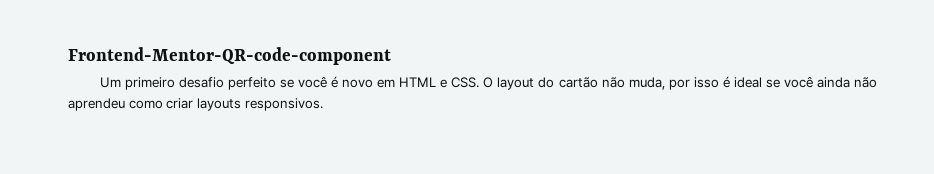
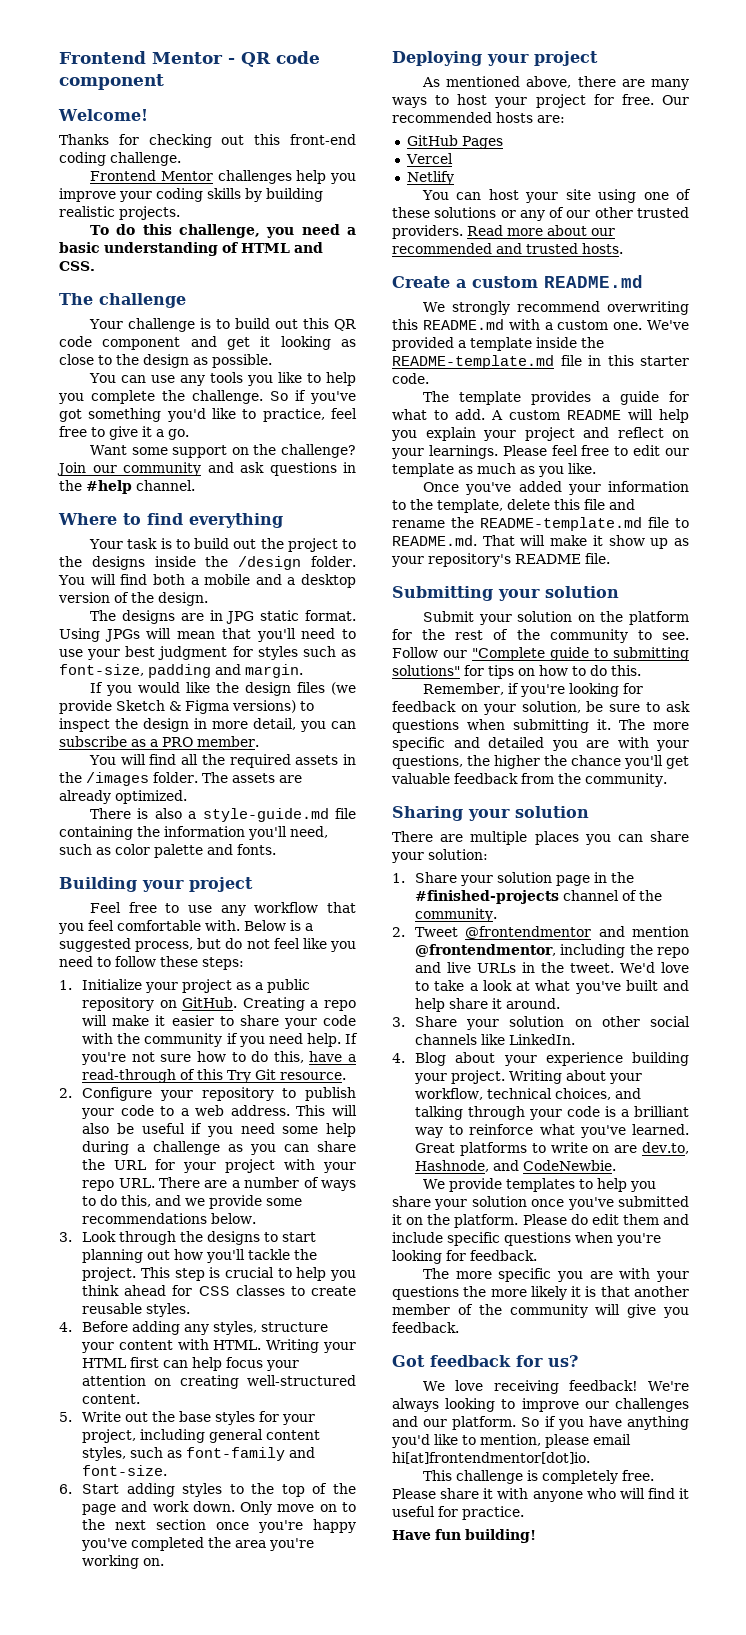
[68,47,391,65] [99,76,877,90] [68,98,323,111] Frontend-Mentor-QR-code-component // Um primeiro desafio perfeito se você é novo em HTML e CSS. O layout do cartão não muda, por isso é ideal se você ainda não aprendeu como criar layouts responsivos. -> [59,51,320,67] [59,74,164,90] [58,109,148,121] [59,134,356,148] [59,152,181,166] [90,170,356,184] [59,188,323,202] [59,206,180,220] [90,224,356,238] [59,242,323,256] [59,261,95,271] [59,293,186,308] [89,318,356,332] [59,336,356,350] [59,354,272,368] [89,372,356,386] [58,390,356,404] [59,408,358,422] [59,426,189,440] [90,444,356,458] [57,462,356,476] [59,480,195,494] [58,513,283,528] [89,538,356,552] [59,556,357,570] [58,574,356,588] [58,592,208,606] [90,610,356,624] [59,628,357,642] [59,646,356,660] [59,664,303,678] [90,682,356,696] [59,700,314,714] [59,718,356,732] [59,736,259,747] [89,754,356,768] [59,772,302,786] [59,790,187,804] [90,808,356,822] [59,826,328,840] [59,844,276,858] [59,877,253,892] [90,902,356,916] [58,920,313,934] [59,938,356,952] [59,956,244,970] [59,979,311,993] [82,997,356,1011] [82,1015,356,1029] [82,1033,358,1047] [81,1051,356,1065] [82,1069,347,1083] [59,1087,356,1101] [81,1105,357,1119] [82,1123,356,1137] [82,1141,356,1155] [82,1159,356,1173] [82,1177,356,1191] [82,1195,303,1209] [82,1213,257,1224] [59,1231,317,1245] [82,1249,318,1263] [82,1267,356,1281] [82,1285,356,1296] [82,1303,191,1317] [59,1321,329,1335] [81,1339,356,1353] [82,1357,300,1371] [82,1375,356,1389] [82,1394,141,1404] [59,1411,316,1425] [82,1429,321,1443] [82,1447,316,1461] [82,1465,168,1476] [59,1483,356,1497] [82,1501,356,1515] [82,1519,356,1533] [81,1537,315,1551] [82,1555,165,1569] [392,51,598,66] [422,76,689,90] [392,94,689,108] [392,112,565,123] [406,135,503,149] [405,153,453,164] [406,171,454,185] [422,189,691,203] [392,207,689,221] [392,225,615,239] [392,243,623,254] [392,275,643,288] [423,301,689,315] [392,319,690,330] [392,337,604,351] [392,355,689,369] [392,373,429,384] [423,391,689,405] [392,409,689,423] [391,427,689,441] [391,445,689,459] [392,463,596,477] [423,481,689,495] [392,499,635,513] [392,517,689,531] [392,535,689,549] [391,553,610,567] [392,586,619,601] [423,611,689,625] [392,629,689,643] [392,647,689,661] [392,665,641,679] [423,683,644,697] [392,701,690,715] [392,719,689,733] [392,737,689,751] [392,755,689,769] [391,773,667,787] [392,806,589,821] [392,831,689,845] [391,849,488,863] [392,872,635,886] [415,890,663,904] [415,908,498,922] [392,926,689,939] [415,944,689,958] [415,962,689,973] [415,980,689,994] [415,998,561,1012] [392,1016,690,1030] [415,1034,576,1045] [392,1052,689,1066] [414,1070,643,1084] [415,1088,642,1100] [415,1106,689,1120] [415,1124,689,1138] [415,1142,689,1156] [415,1160,617,1172] [423,1178,657,1192] [392,1196,689,1210] [392,1214,689,1228] [392,1232,661,1246] [392,1250,537,1264] [423,1268,689,1282] [392,1286,689,1300] [392,1304,689,1318] [392,1322,459,1333] [392,1355,578,1367] [423,1380,690,1394] [392,1398,689,1412] [392,1416,689,1430] [391,1434,631,1448] [392,1452,590,1464] [423,1470,655,1484] [392,1488,689,1502] [392,1506,524,1520] [392,1529,536,1543] Frontend Mentor - QR code component // Welcome! // Thanks for checking out this front-end coding challenge. // Frontend Mentor challenges help you improve your coding skills by building realistic projects. // To do this challenge, you need a basic understanding of HTML and CSS. // The challenge // Your challenge is to build out this QR code component and get it looking as close to the design as possible. // You can use any tools you like to help you complete the challenge. So if you've got something you'd like to practice, feel free to give it a go. // Want some support on the challenge? Join our community and ask questions in the #help channel. // Where to find everything // Your task is to build out the project to the designs inside the /design folder. You will find both a mobile and a desktop version of the design. // The designs are in JPG static format. Using JPGs will mean that you'll need to use your best judgment for styles such as font-size, padding and margin. // If you would like the design files (we provide Sketch & Figma versions) to inspect the design in more detail, you can subscribe as a PRO member. // You will find all the required assets in the /images folder. The assets are already optimized. // There is also a style-guide.md file containing the information you'll need, such as color palette and fonts. // Building your project // Feel free to use any workflow that you feel comfortable with. Below is a suggested process, but do not feel like you need to follow these steps: // 1. Initialize your project as a public repository on GitHub. Creating a repo will make it easier to share your code with the community if you need help. If you're not sure how to do this, have a read-through of this Try Git resource. // 2. Configure your repository to publish your code to a web address. This will also be useful if you need some help during a challenge as you can share the URL for your project with your repo URL. There are a number of ways to do this, and we provide some recommendations below. // 3. Look through the designs to start planning out how you'll tackle the project. This step is crucial to help you think ahead for CSS classes to create reusable styles. // 4. Before adding any styles, structure your content with HTML. Writing your HTML first can help focus your attention on creating well-structured content. // 5. Write out the base styles for your project, including general content styles, such as font-family and font-size. // 6. Start adding styles to the top of the page and work down. Only move on to the next section once you're happy you've completed the area you're working on. // Deploying your project // As mentioned above, there are many ways to host your project for free. Our recommended hosts are: // GitHub Pages // Vercel // Netlify // You can host your site using one of these solutions or any of our other trusted providers. Read more about our recommended and trusted hosts. // Create a custom README.md // We strongly recommend overwriting this README.md with a custom one. We've provided a template inside the README-template.md file in this starter code. // The template provides a guide for what to add. A custom README will help you explain your project and reflect on your learnings. Please feel free to edit our template as much as you like. // Once you've added your information to the template, delete this file and rename the README-template.md file to README.md. That will make it show up as your repository's README file. // Submitting your solution // Submit your solution on the platform for the rest of the community to see. Follow our "Complete guide to submitting solutions" for tips on how to do this. // Remember, if you're looking for feedback on your solution, be sure to ask questions when submitting it. The more specific and detailed you are with your questions, the higher the chance you'll get valuable feedback from the community. // Sharing your solution // There are multiple places you can share your solution: // 1. Share your solution page in the #finished-projects channel of the community. // 2. Tweet @frontendmentor and mention @frontendmentor, including the repo and live URLs in the tweet. We'd love to take a look at what you've built and help share it around. // 3. Share your solution on other social channels like LinkedIn. // 4. Blog about your experience building your project. Writing about your workflow, technical choices, and talking through your code is a brilliant way to reinforce what you've learned. Great platforms to write on are dev.to, Hashnode, and CodeNewbie. // We provide templates to help you share your solution once you've submitted it on the platform. Please do edit them and include specific questions when you're looking for feedback. // The more specific you are with your questions the more likely it is that another member of the community will give you feedback. // Got feedback for us? // We love receiving feedback! We're always looking to improve our challenges and our platform. So if you have anything you'd like to mention, please email hi[at]frontendmentor[dot]io. // This challenge is completely free. Please share it with anyone who will find it useful for practice. // Have fun building!

